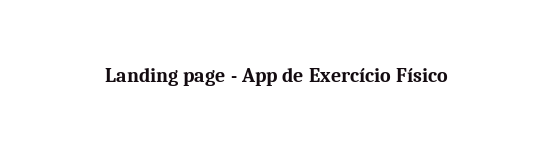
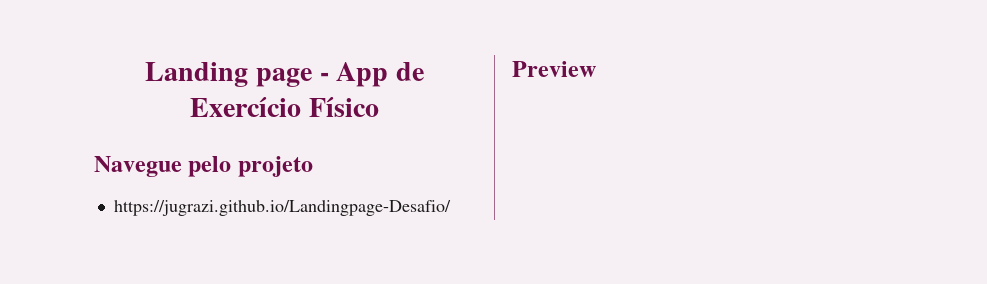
(448, 75) none -> [94,156,313,177] [113,200,451,216] [512,61,596,77] // Navegue pelo projeto // https://jugrazi.github.io/Landingpage-Desafio/ // Preview

